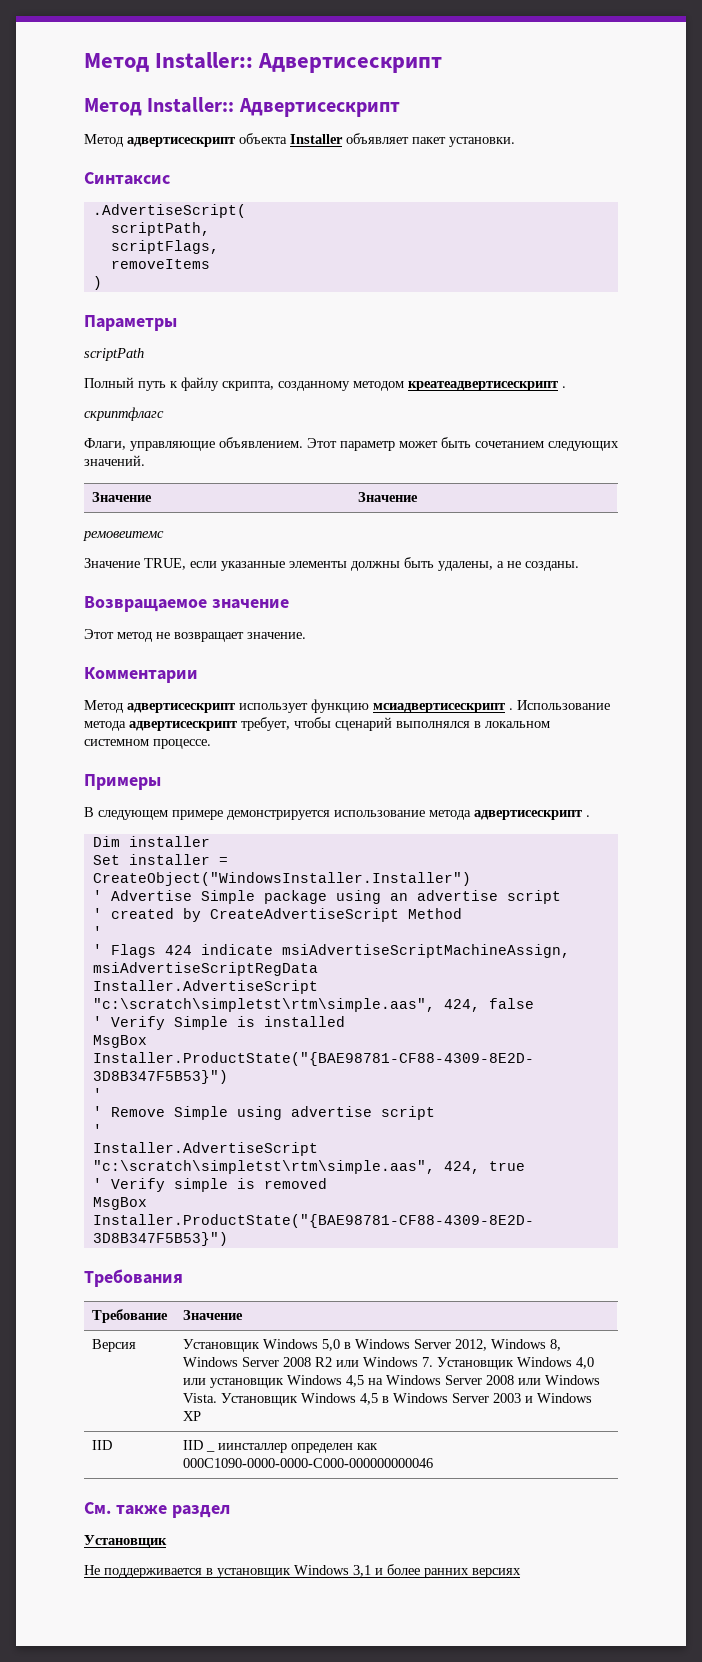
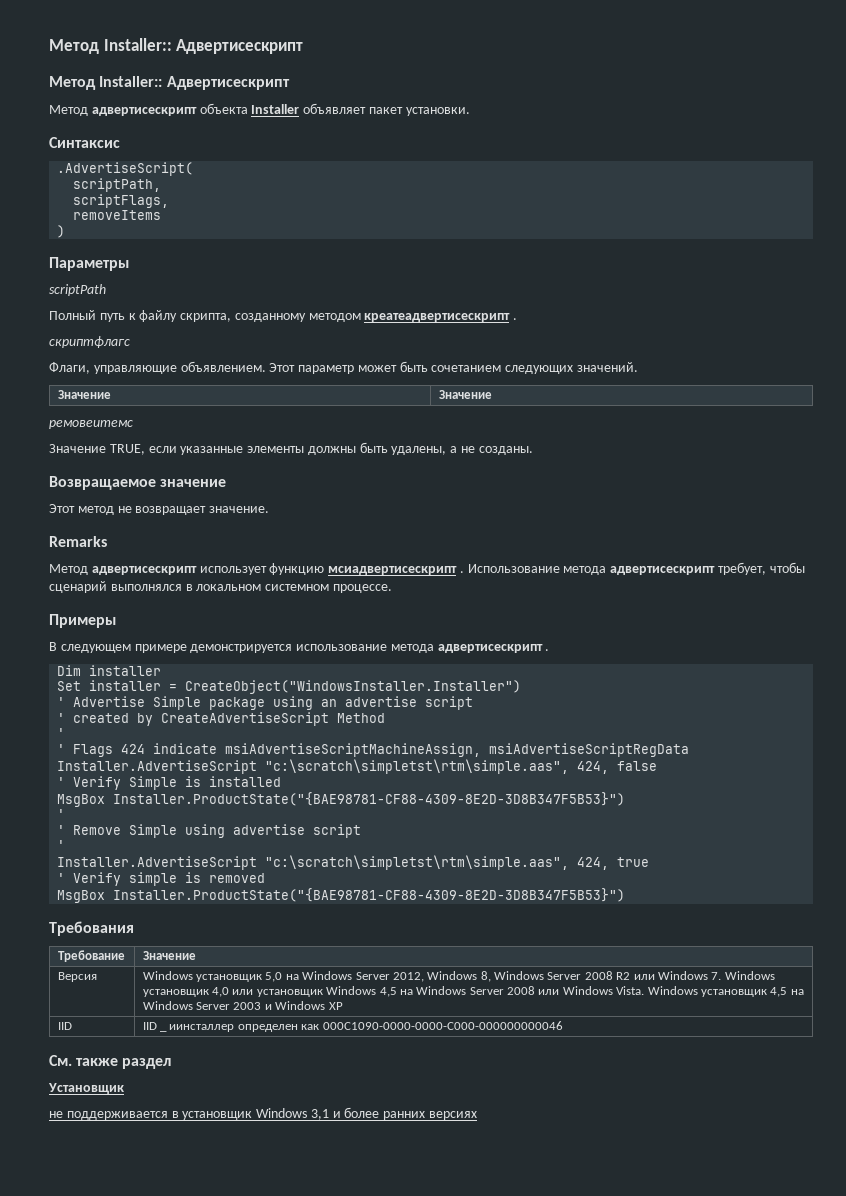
[84,667,198,683] Комментарии -> [49,536,107,547] Remarks
[182,1339,351,1352] Установщик Windows 5,0 в -> [142,971,299,982] Windows установщик 5,0 на
[436,1357,572,1370] Установщик Windows -> [724,971,775,980] [142,989,209,997] Windows установщик
[220,1393,389,1406] Установщик Windows 4,5 в -> [647,986,804,997] Windows установщик 4,5 на
[84,1565,100,1575] Не -> [49,1111,63,1118] не

